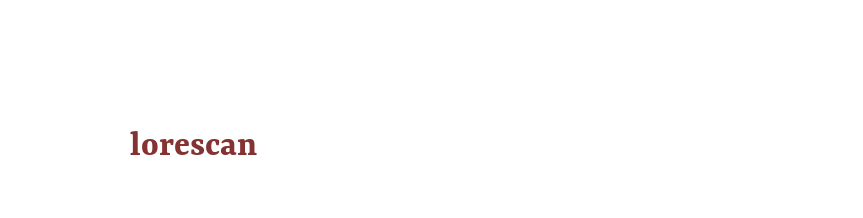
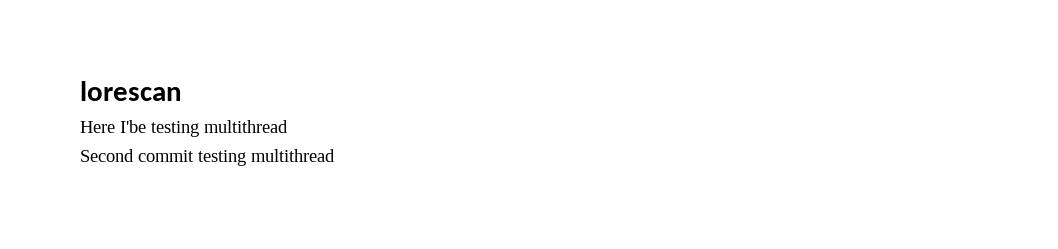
(257, 143) none -> [80,120,288,137] [80,149,335,166] // Here I'be testing multithread // Second commit testing multithread

